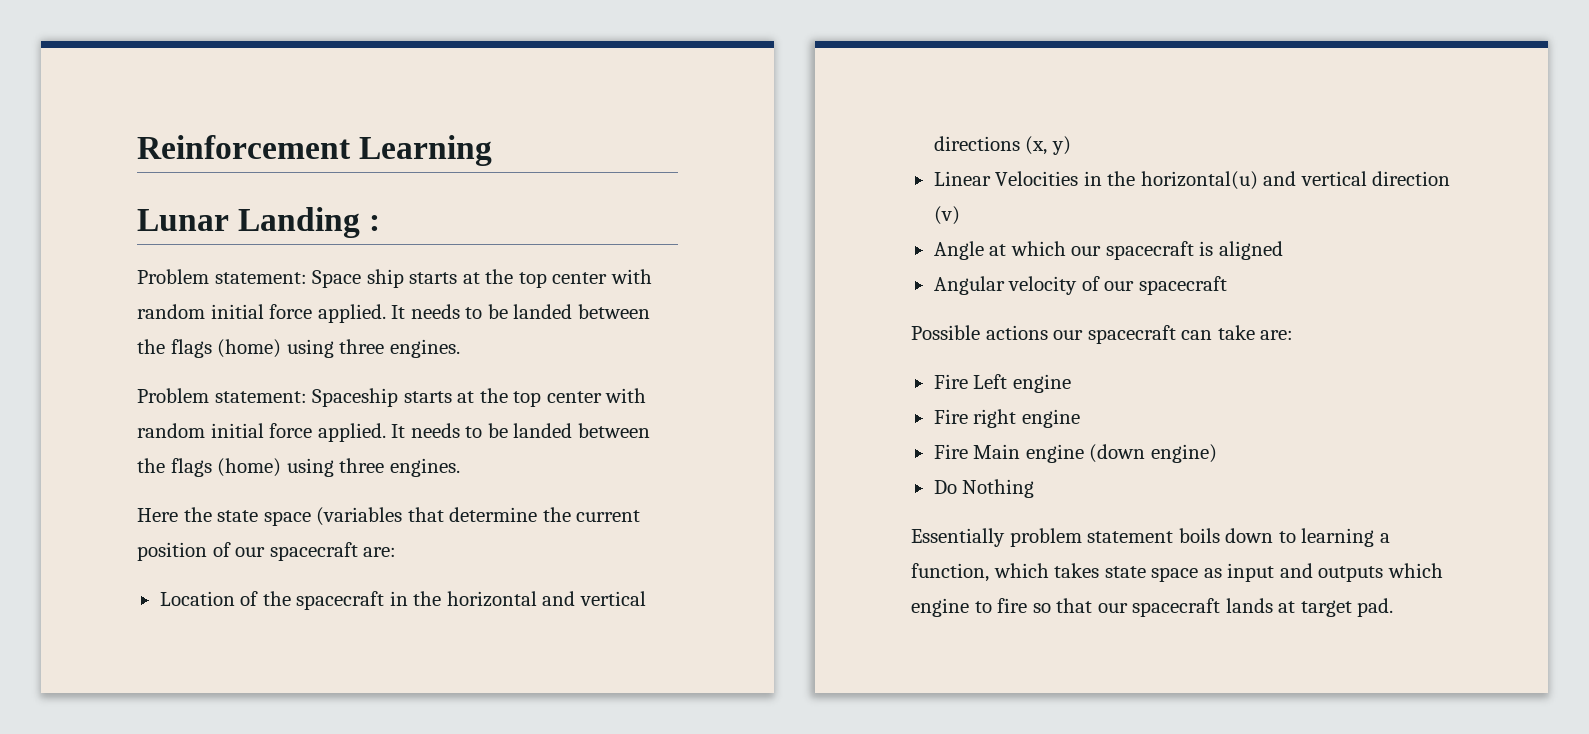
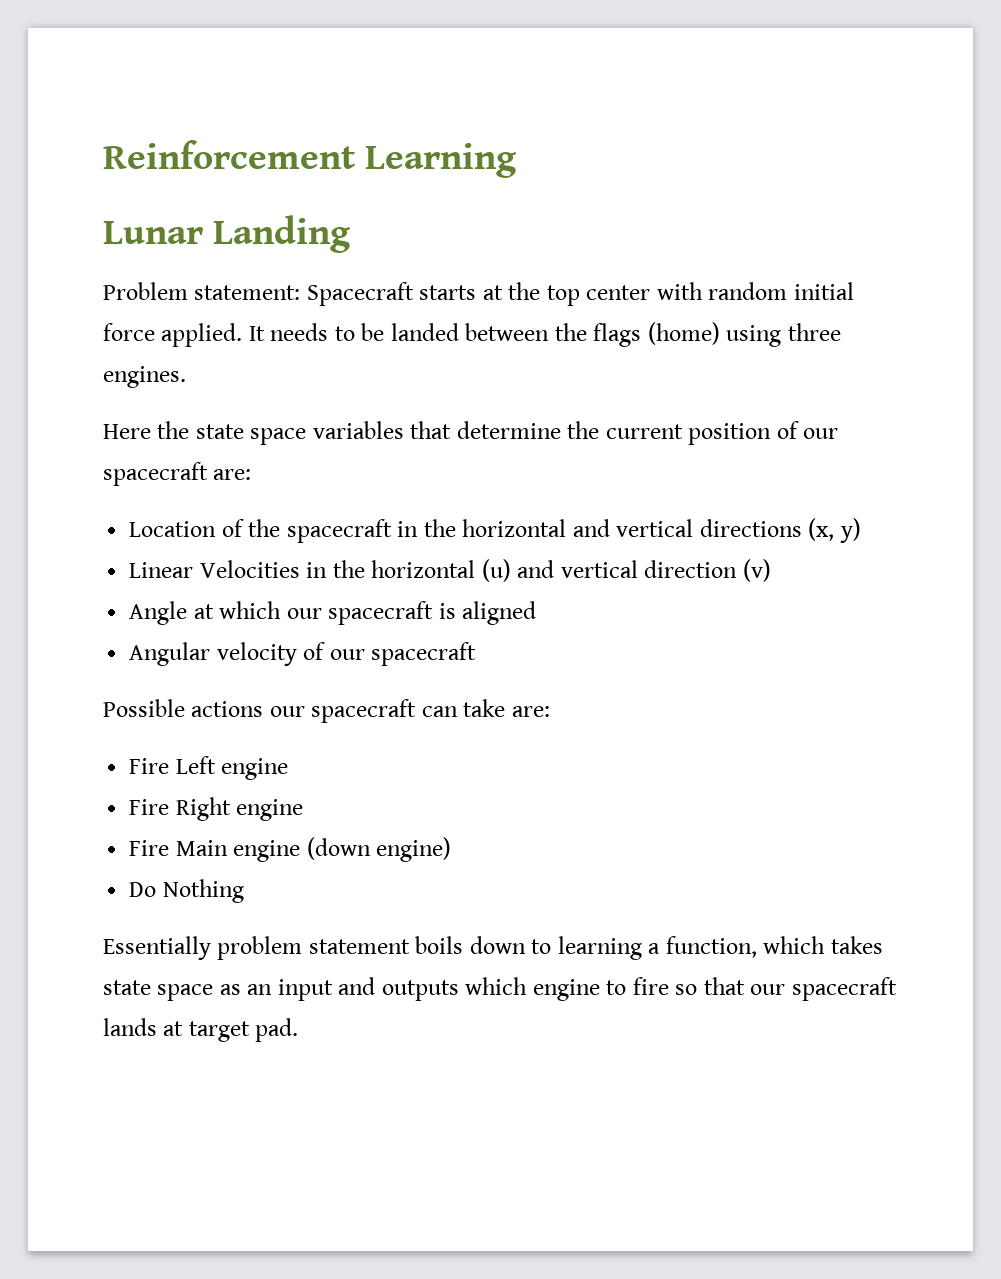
[369,215,381,231] [137,269,652,288] [137,304,650,323] [137,339,460,358] [137,388,399,407] : // Problem statement: Space ship starts at the top center with random initial force applied. It needs to be landed between the flags (home) using three engines. // Problem statement: Spaceship -> [103,282,414,306] // Problem statement: Spacecraft
[316,507,403,526] (variables -> [312,421,404,439] variables
[1140,171,1258,190] horizontal(u) -> [371,559,511,582] horizontal (u)
[973,409,1017,428] right -> [175,797,231,821] Right
(1222, 573) none -> [247,984,273,995] an

